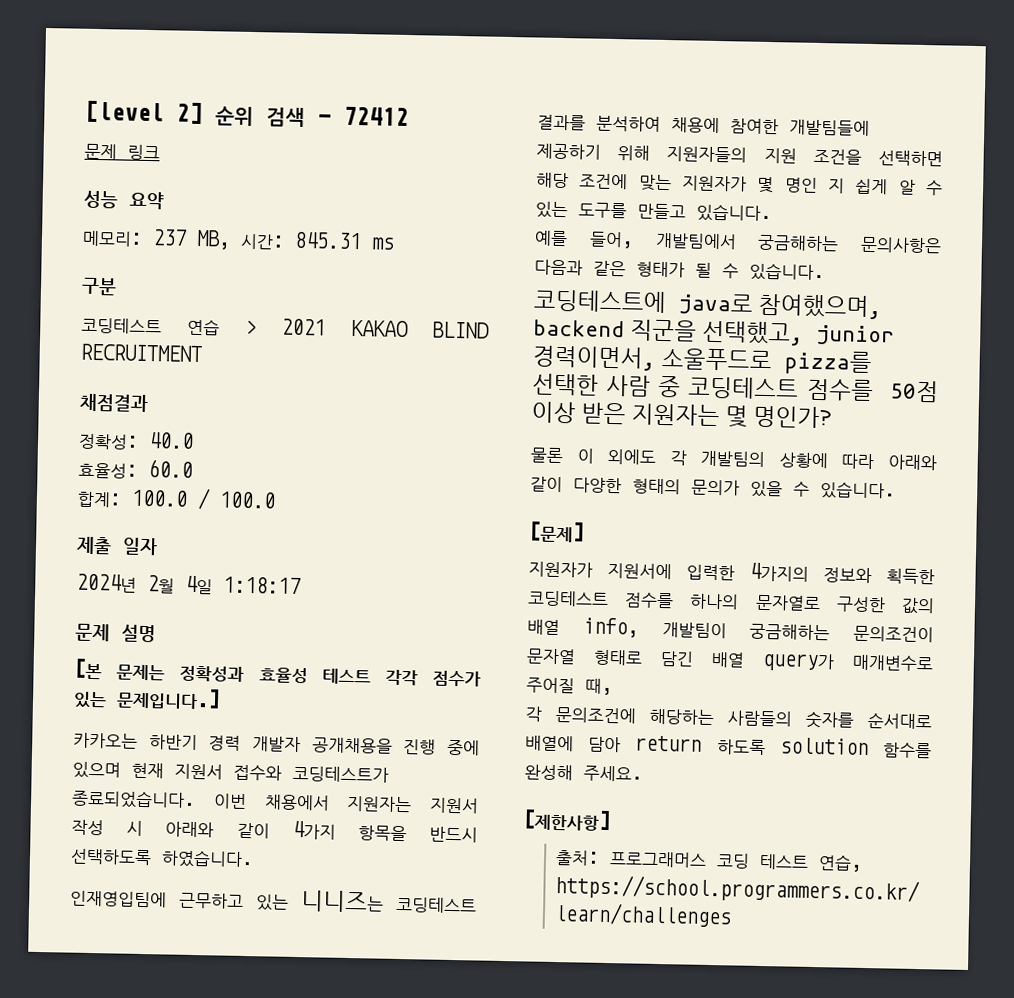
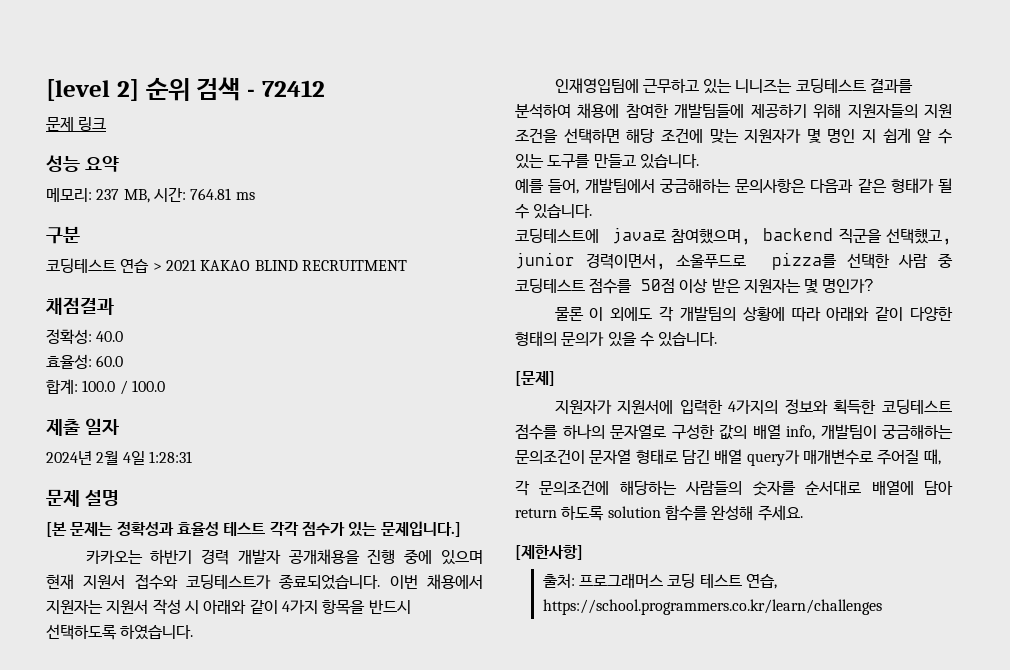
[294,231,362,250] 845.31 -> [190,188,232,200] 764.81
[223,576,301,595] 1:18:17 -> [148,451,192,463] 1:28:31

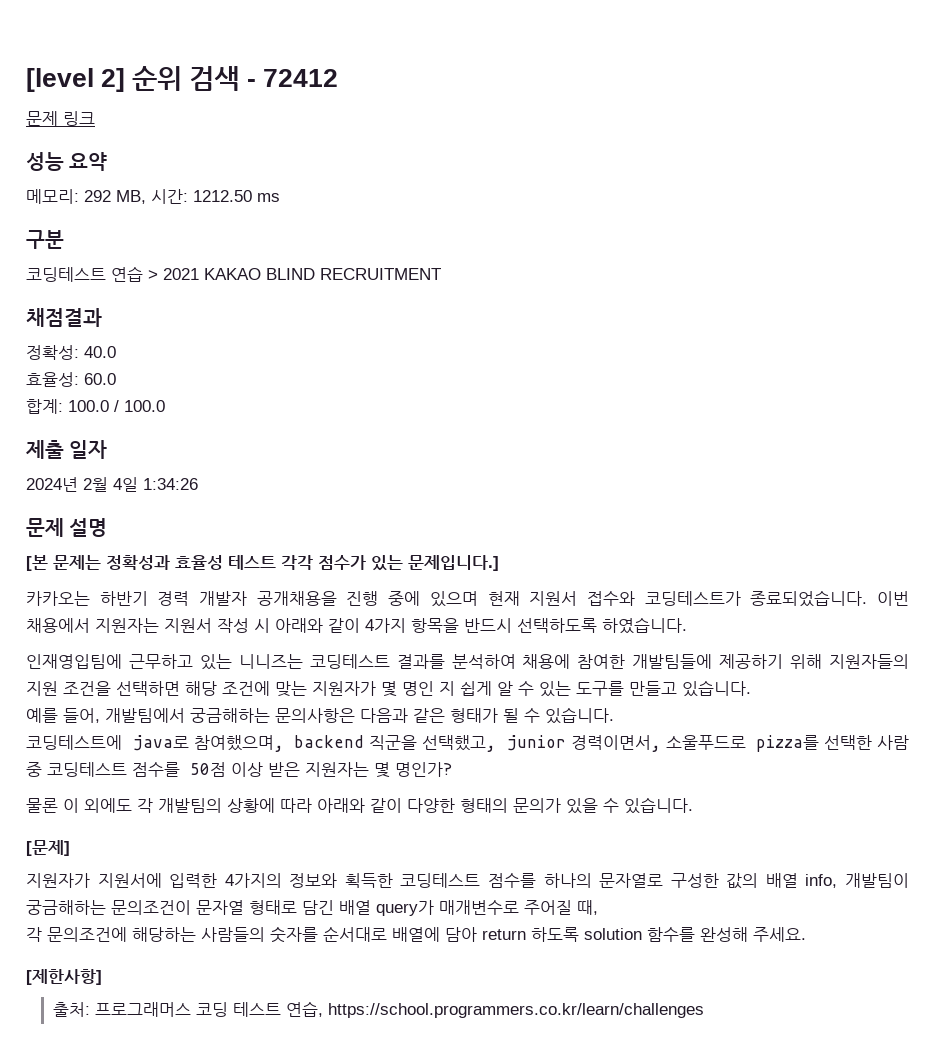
[96,189,120,200] 237 -> [84,190,111,202] 292
[190,188,232,200] 764.81 -> [193,190,252,202] 1212.50
[148,451,192,463] 1:28:31 -> [143,478,198,490] 1:34:26

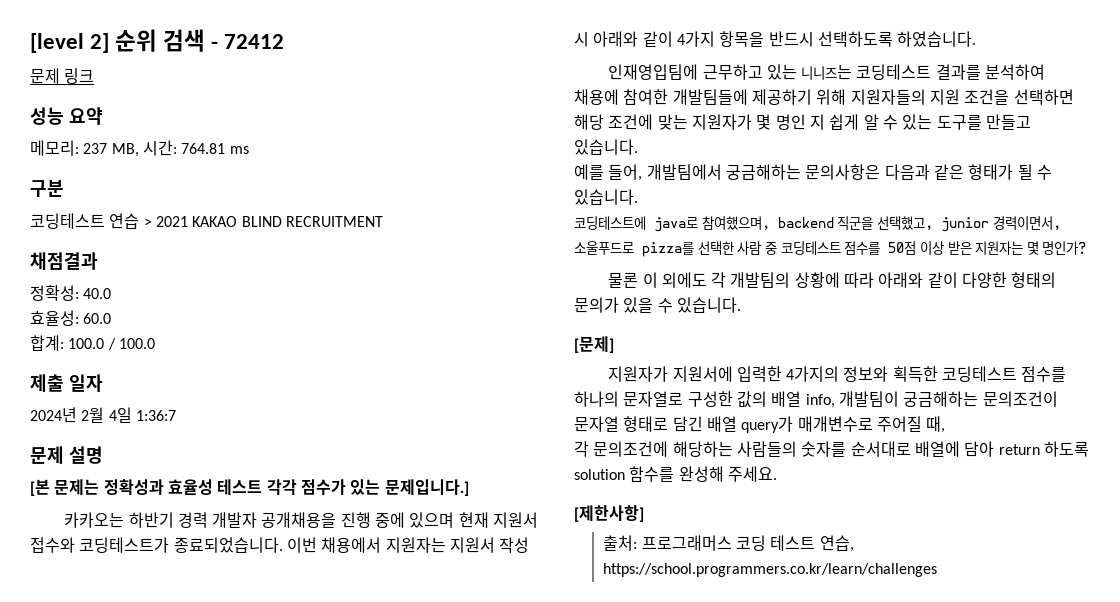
[84,190,111,202] 292 -> [83,143,108,154] 237
[193,190,252,202] 1212.50 -> [181,143,226,154] 764.81
[143,478,198,490] 1:34:26 -> [135,410,176,421] 1:36:7

